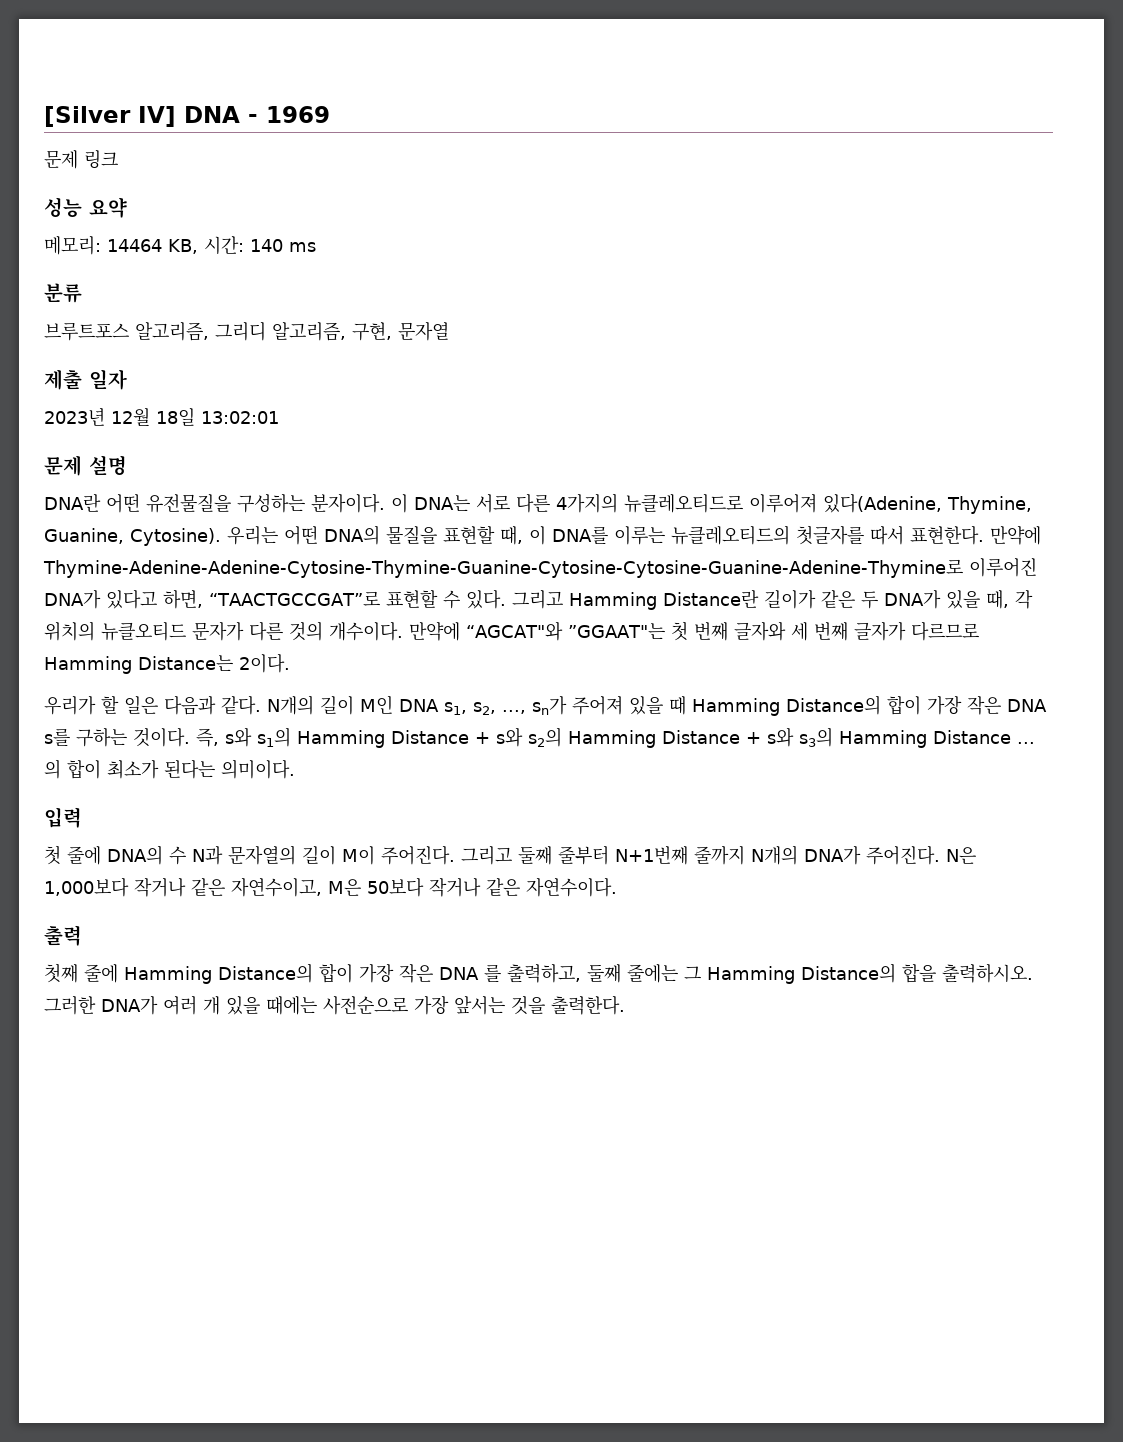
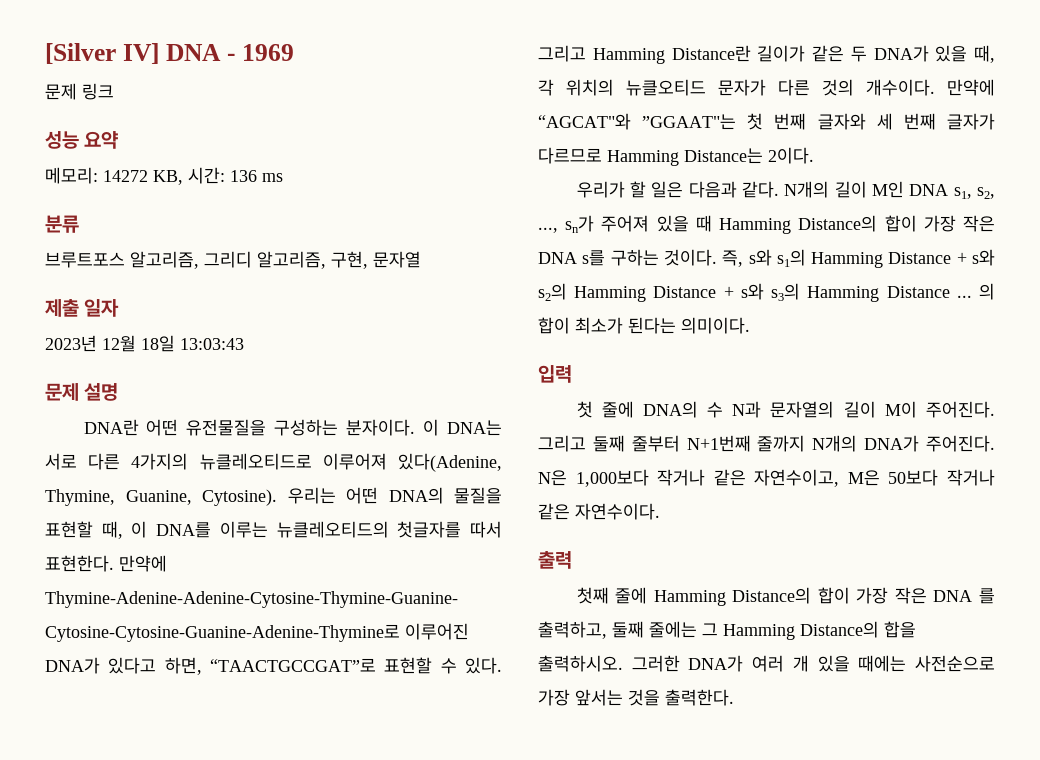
[107,239,162,252] 14464 -> [103,170,148,182] 14272
[250,239,283,252] 140 -> [230,170,257,182] 136
[201,411,279,424] 13:02:01 -> [180,338,244,350] 13:03:43

